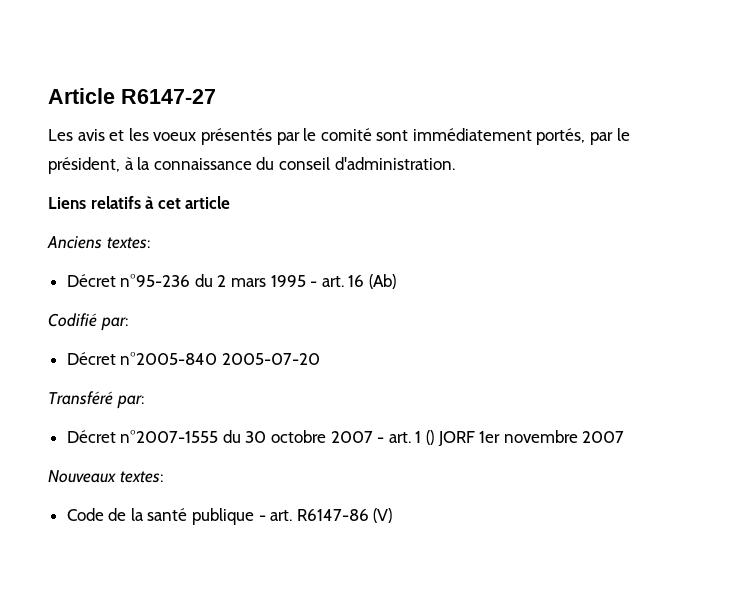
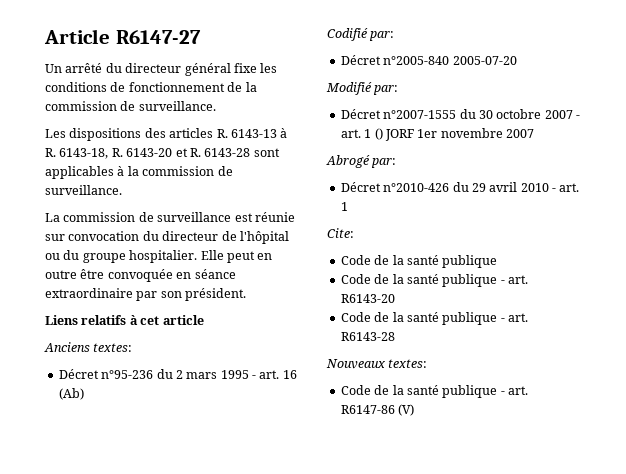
[48,128,630,145] [48,157,455,174] Les avis et les voeux présentés par le comité sont immédiatement portés, par le président, à la connaissance du conseil d'administration. -> [45,63,278,76] [45,82,257,92] [45,101,216,111] [45,128,288,141] [45,148,280,159] [45,166,233,179] [45,185,122,195] [45,212,295,222] [45,231,289,244] [45,250,273,263] [45,269,236,282] [45,288,247,301] Un arrêté du directeur général fixe les conditions de fonctionnement de la commission de surveillance. // Les dispositions des articles R. 6143-13 à R. 6143-18, R. 6143-20 et R. 6143-28 sont applicables à la commission de surveillance. // La commission de surveillance est réunie sur convocation du directeur de l'hôpital ou du groupe hospitalier. Elle peut en outre être convoquée en séance extraordinaire par son président.
[48,391,113,405] Transféré -> [326,82,372,95] Modifié
(625, 437) none -> [326,155,397,168] [340,182,580,192] [340,202,348,211] [327,228,354,238] [340,255,498,268] [340,274,528,287] [340,294,395,303] [340,312,528,325] [340,332,395,341] // Abrogé par: // Décret n°2010-426 du 29 avril 2010 - art. 1 // Cite: // Code de la santé publique // Code de la santé publique - art. R6143-20 // Code de la santé publique - art. R6143-28

